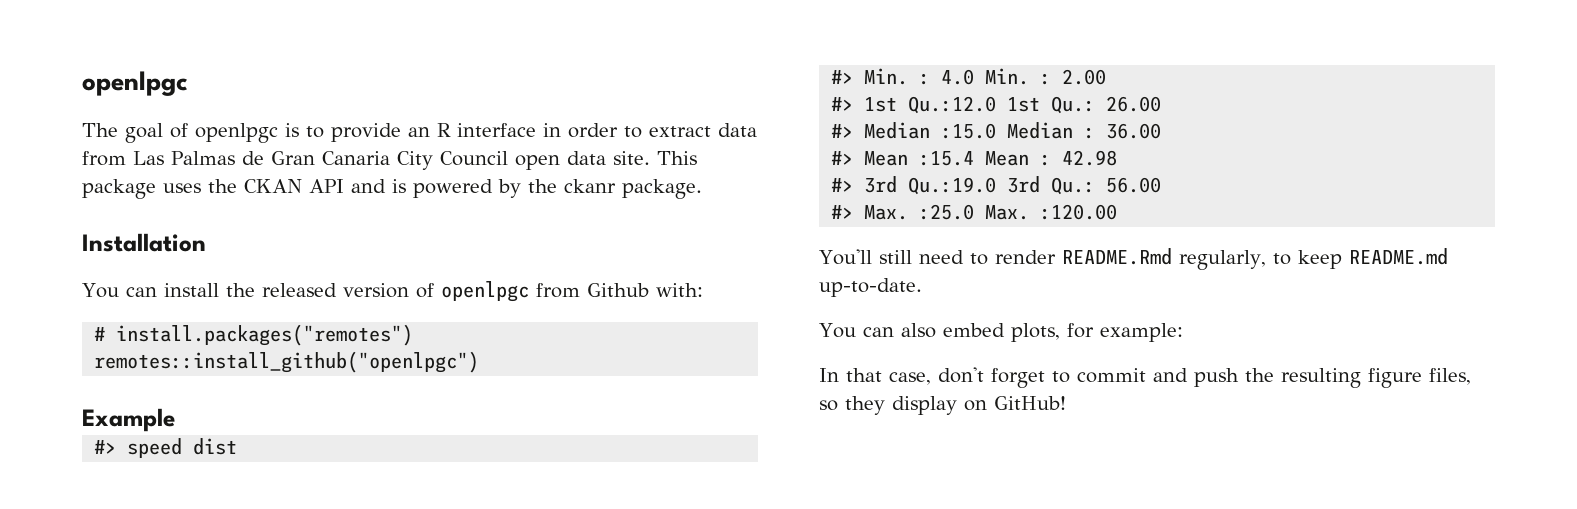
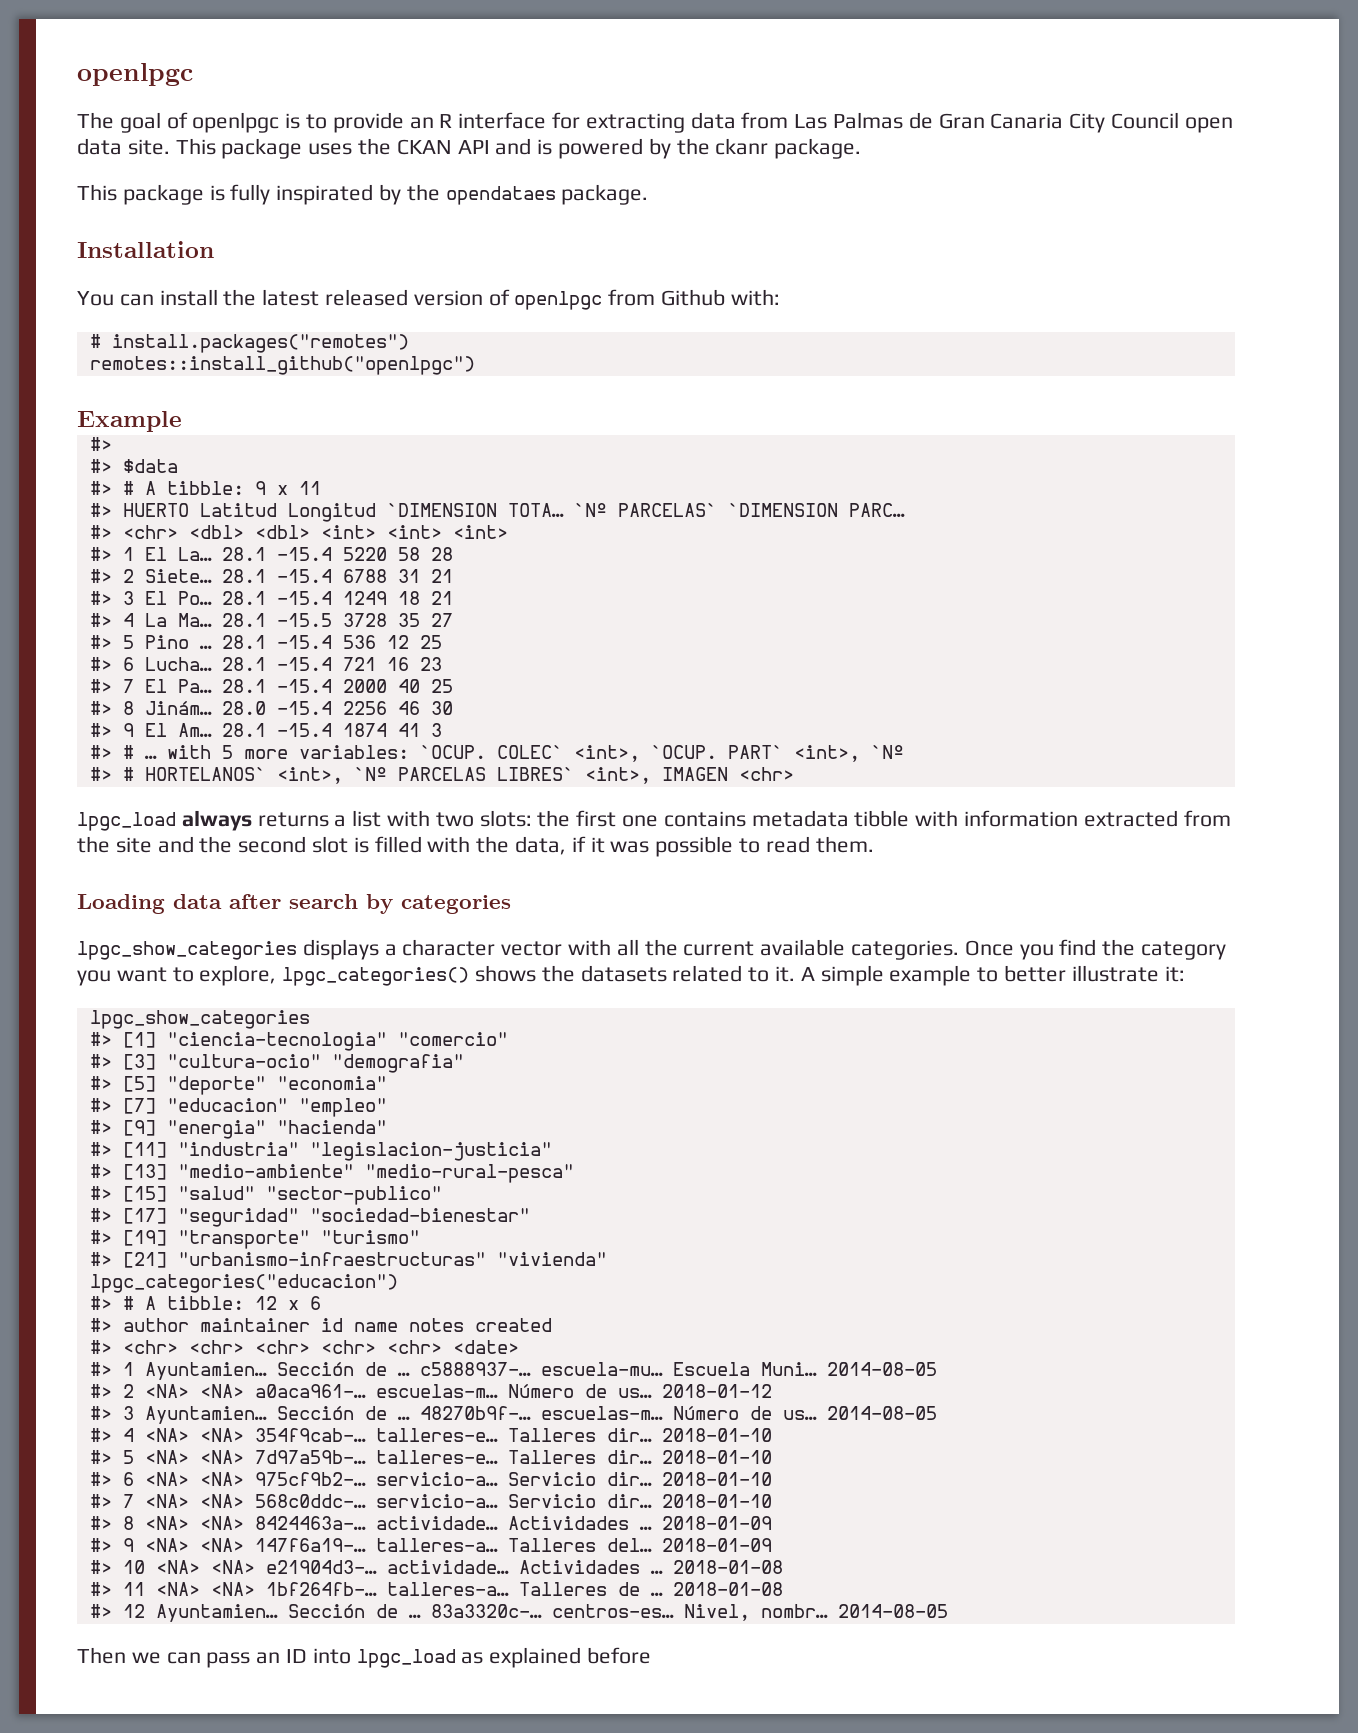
[543,123,711,138] in order to extract -> [552,112,685,133] for extracting
(702, 189) none -> [77,184,649,205] // This package is fully inspirated by the opendataes package.
(255, 290) none -> [262,289,320,306] latest
[127,438,238,458] [831,68,1107,85] [831,96,1162,114] [831,122,1162,139] [831,150,1118,166] [831,176,1162,195] [831,204,1118,220] [819,248,1448,270] [819,278,922,297] [819,323,1183,342] [819,367,1471,388] [819,396,1066,415] speed dist // #> Min. : 4.0 Min. : 2.00 // #> 1st Qu.:12.0 1st Qu.: 26.00 // #> Median :15.0 Median : 36.00 // #> Mean :15.4 Mean : 42.98 // #> 3rd Qu.:19.0 3rd Qu.: 56.00 // #> Max. :25.0 Max. :120.00 // You'll still need to render README.Rmd regularly, to keep README.md up-to-date. // You can also embed plots, for example: // In that case, don't forget to commit and push the resulting figure files, so they display on GitHub! -> [89,459,178,473] [89,481,321,495] [89,503,905,522] [89,525,508,539] [89,547,453,561] [89,569,453,583] [89,591,453,605] [89,613,453,627] [89,635,442,649] [89,657,442,671] [89,679,453,693] [89,701,453,715] [89,723,442,737] [89,745,904,762] [89,767,794,784] [77,810,1231,831] [77,836,874,857] [77,894,511,914] [77,939,1227,960] [77,965,1185,986] [89,1010,310,1029] [89,1032,508,1051] [89,1054,464,1073] [89,1076,387,1095] [89,1098,387,1117] [89,1120,387,1139] [89,1142,552,1161] [89,1164,574,1183] [89,1186,442,1205] [89,1208,530,1227] [89,1230,420,1249] [89,1252,607,1268] [89,1274,398,1293] [89,1296,321,1310] [89,1318,552,1332] [89,1340,519,1354] [89,1362,937,1380] [89,1384,772,1398] [89,1406,937,1424] [89,1428,772,1442] [89,1450,772,1464] [89,1472,772,1486] [89,1494,772,1508] [89,1516,772,1530] [89,1538,772,1552] [89,1560,783,1574] [89,1582,783,1596] [89,1604,948,1622] [77,1647,652,1668] // #> $data // #> # A tibble: 9 x 11 // #> HUERTO Latitud Longitud `DIMENSION TOTA… `Nº PARCELAS` `DIMENSION PARC… // #> <chr> <dbl> <dbl> <int> <int> <int> // #> 1 El La… 28.1 -15.4 5220 58 28 // #> 2 Siete… 28.1 -15.4 6788 31 21 // #> 3 El Po… 28.1 -15.4 1249 18 21 // #> 4 La Ma… 28.1 -15.5 3728 35 27 // #> 5 Pino … 28.1 -15.4 536 12 25 // #> 6 Lucha… 28.1 -15.4 721 16 23 // #> 7 El Pa… 28.1 -15.4 2000 40 25 // #> 8 Jinám… 28.0 -15.4 2256 46 30 // #> 9 El Am… 28.1 -15.4 1874 41 3 // #> # … with 5 more variables: `OCUP. COLEC` <int>, `OCUP. PART` <int>, `Nº // #> # HORTELANOS` <int>, `Nº PARCELAS LIBRES` <int>, IMAGEN <chr> // lpgc_load always returns a list with two slots: the first one contains metadata tibble with information extracted from the site and the second slot is filled with the data, if it was possible to read them. // Loading data after search by categories // lpgc_show_categories displays a character vector with all the current available categories. Once you find the category you want to explore, lpgc_categories() shows the datasets related to it. A simple example to better illustrate it: // lpgc_show_categories // #> [1] "ciencia-tecnologia" "comercio" // #> [3] "cultura-ocio" "demografia" // #> [5] "deporte" "economia" // #> [7] "educacion" "empleo" // #> [9] "energia" "hacienda" // #> [11] "industria" "legislacion-justicia" // #> [13] "medio-ambiente" "medio-rural-pesca" // #> [15] "salud" "sector-publico" // #> [17] "seguridad" "sociedad-bienestar" // #> [19] "transporte" "turismo" // #> [21] "urbanismo-infraestructuras" "vivienda" // lpgc_categories("educacion") // #> # A tibble: 12 x 6 // #> author maintainer id name notes created // #> <chr> <chr> <chr> <chr> <chr> <date> // #> 1 Ayuntamien… Sección de … c5888937-… escuela-mu… Escuela Muni… 2014-08-05 // #> 2 <NA> <NA> a0aca961-… escuelas-m… Número de us… 2018-01-12 // #> 3 Ayuntamien… Sección de … 48270b9f-… escuelas-m… Número de us… 2014-08-05 // #> 4 <NA> <NA> 354f9cab-… talleres-e… Talleres dir… 2018-01-10 // #> 5 <NA> <NA> 7d97a59b-… talleres-e… Talleres dir… 2018-01-10 // #> 6 <NA> <NA> 975cf9b2-… servicio-a… Servicio dir… 2018-01-10 // #> 7 <NA> <NA> 568c0ddc-… servicio-a… Servicio dir… 2018-01-10 // #> 8 <NA> <NA> 8424463a-… actividade… Actividades … 2018-01-09 // #> 9 <NA> <NA> 147f6a19-… talleres-a… Talleres del… 2018-01-09 // #> 10 <NA> <NA> e21904d3-… actividade… Actividades … 2018-01-08 // #> 11 <NA> <NA> 1bf264fb-… talleres-a… Talleres de … 2018-01-08 // #> 12 Ayuntamien… Sección de … 83a3320c-… centros-es… Nivel, nombr… 2014-08-05 // Then we can pass an ID into lpgc_load as explained before

